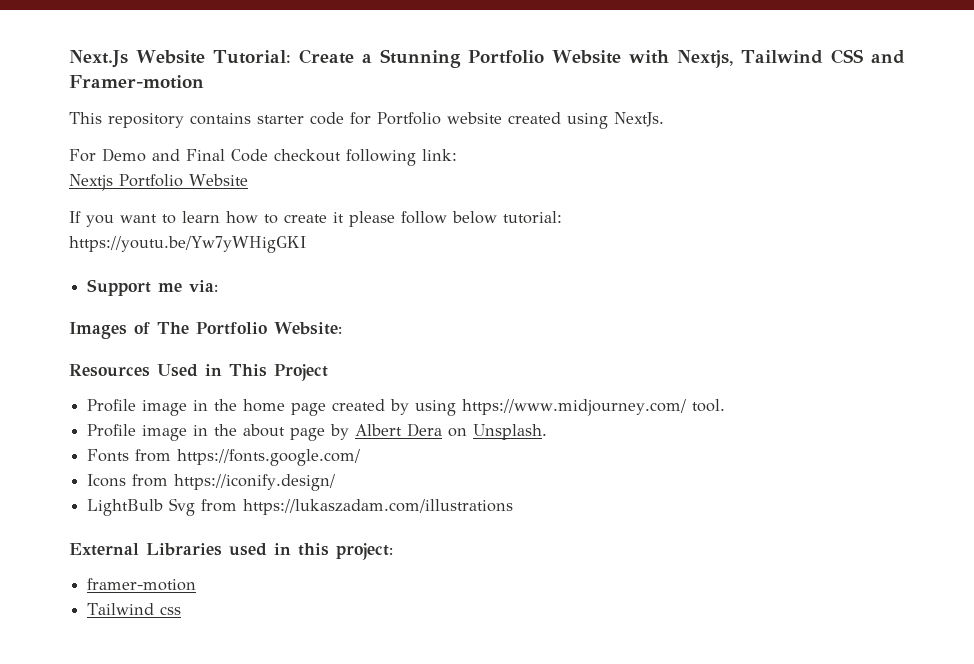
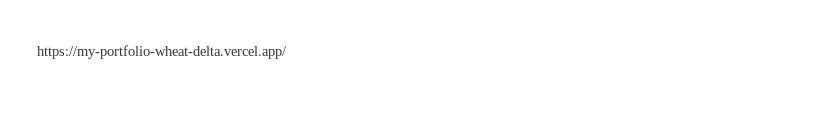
[69,49,905,68] [69,75,204,89] [69,112,664,129] [69,148,457,166] [69,174,248,191] [69,211,562,227] [69,236,306,253] [87,279,219,296] [69,322,342,339] [69,364,328,381] [87,399,726,416] [87,423,548,441] [87,449,361,466] [87,474,336,491] [87,498,514,516] [69,543,393,560] [87,578,197,591] [87,603,182,615] Next.Js Website Tutorial: Create a Stunning Portfolio Website with Nextjs, Tailwind CSS and Framer-motion // This repository contains starter code for Portfolio website created using NextJs. // For Demo and Final Code checkout following link: // Nextjs Portfolio Website // If you want to learn how to create it please follow below tutorial: // https://youtu.be/Yw7yWHigGKI // Support me via: // Images of The Portfolio Website: // Resources Used in This Project // Profile image in the home page created by using https://www.midjourney.com/ tool. // Profile image in the about page by Albert Dera on Unsplash. // Fonts from https://fonts.google.com/ // Icons from https://iconify.design/ // LightBulb Svg from https://lukaszadam.com/illustrations // External Libraries used in this project: // framer-motion // Tailwind css -> [37,45,287,59] https://my-portfolio-wheat-delta.vercel.app/

